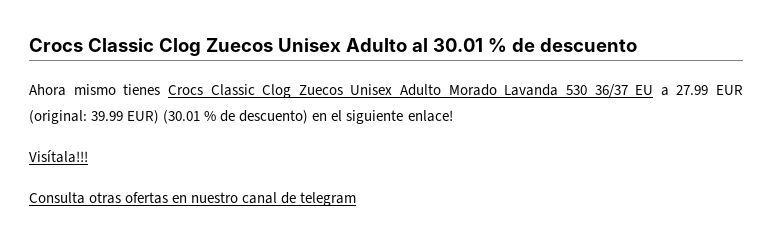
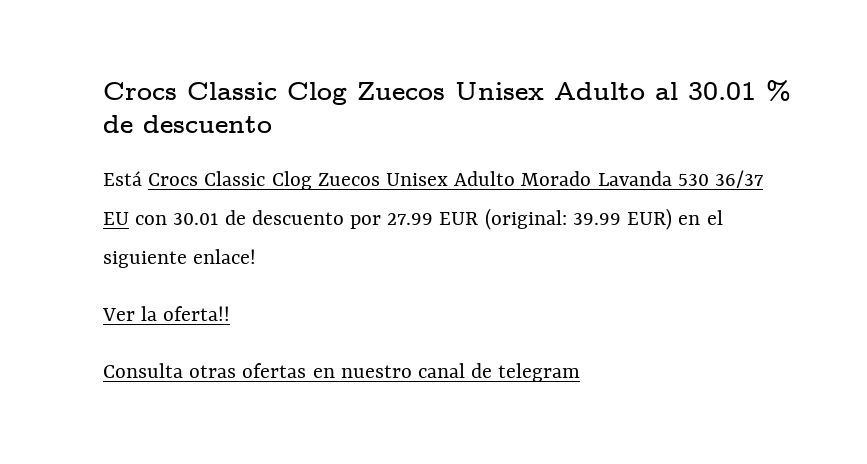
[29,84,161,96] Ahora mismo tienes -> [103,171,142,186] Está
[660,87,669,96] a -> [135,210,382,229] con 30.01 de descuento por
[163,110,309,124] (30.01 % de descuento) -> (673, 219) none
[29,150,88,163] Visítala!!! -> [102,306,231,321] Ver la oferta!!

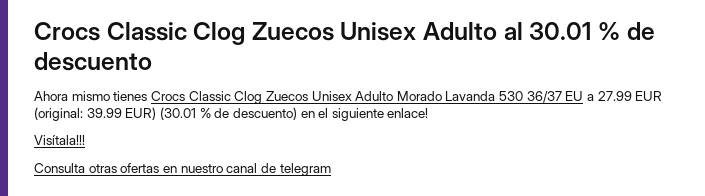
[103,171,142,186] Está -> [34,91,148,101] Ahora mismo tienes
[135,210,382,229] con 30.01 de descuento por -> [587,94,595,101] a
(673, 219) none -> [159,107,297,120] (30.01 % de descuento)
[102,306,231,321] Ver la oferta!! -> [34,135,85,145] Visítala!!!

